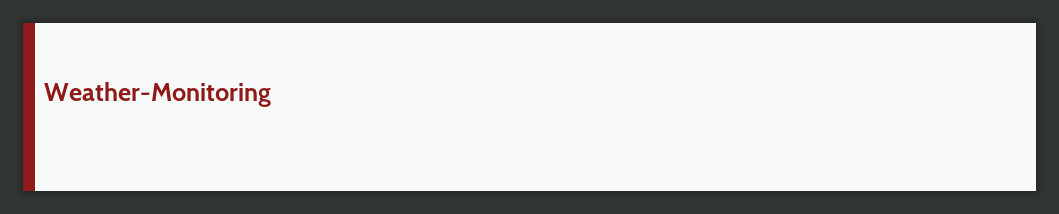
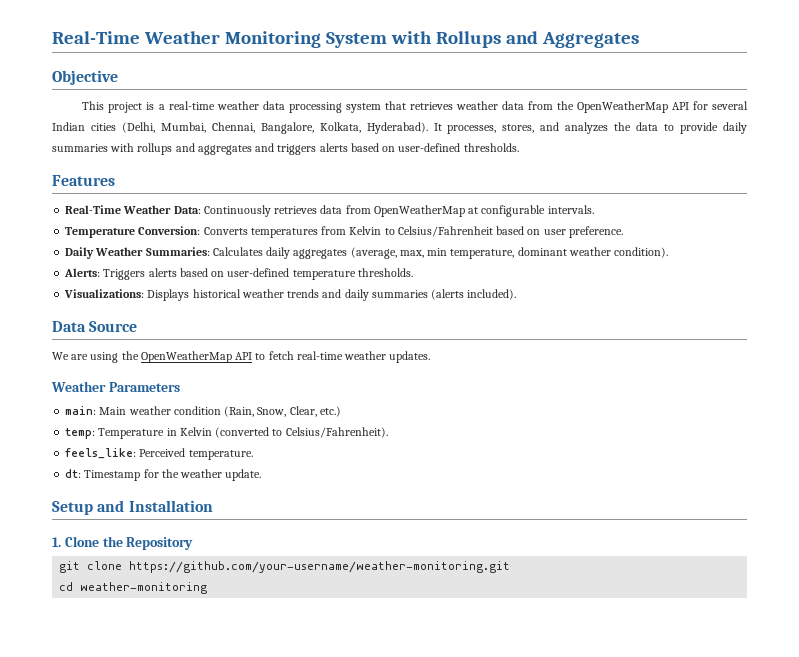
[44,82,271,107] Weather-Monitoring -> [52,31,639,48] [52,70,118,85] [82,101,748,113] [52,122,748,134] [52,143,519,155] [52,175,115,186] [65,205,594,217] [65,226,623,238] [65,247,669,259] [64,268,413,280] [64,289,517,301] [52,321,138,332] [52,351,431,363] [51,381,180,392] [65,406,341,417] [65,427,388,439] [65,448,253,460] [65,469,262,481] [52,500,213,515] [52,536,194,550] [59,561,511,573] [59,582,208,594] Real-Time Weather Monitoring System with Rollups and Aggregates // Objective // This project is a real-time weather data processing system that retrieves weather data from the OpenWeatherMap API for several Indian cities (Delhi, Mumbai, Chennai, Bangalore, Kolkata, Hyderabad). It processes, stores, and analyzes the data to provide daily summaries with rollups and aggregates and triggers alerts based on user-defined thresholds. // Features // Real-Time Weather Data: Continuously retrieves data from OpenWeatherMap at configurable intervals. // Temperature Conversion: Converts temperatures from Kelvin to Celsius/Fahrenheit based on user preference. // Daily Weather Summaries: Calculates daily aggregates (average, max, min temperature, dominant weather condition). // Alerts: Triggers alerts based on user-defined temperature thresholds. // Visualizations: Displays historical weather trends and daily summaries (alerts included). // Data Source // We are using the OpenWeatherMap API to fetch real-time weather updates. // Weather Parameters // main: Main weather condition (Rain, Snow, Clear, etc.) // temp: Temperature in Kelvin (converted to Celsius/Fahrenheit). // feels_like: Perceived temperature. // dt: Timestamp for the weather update. // Setup and Installation // 1. Clone the Repository // git clone https://github.com/your-username/weather-monitoring.git // cd weather-monitoring

